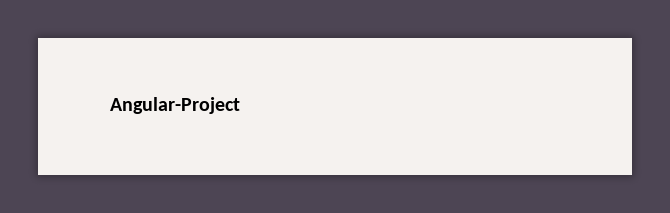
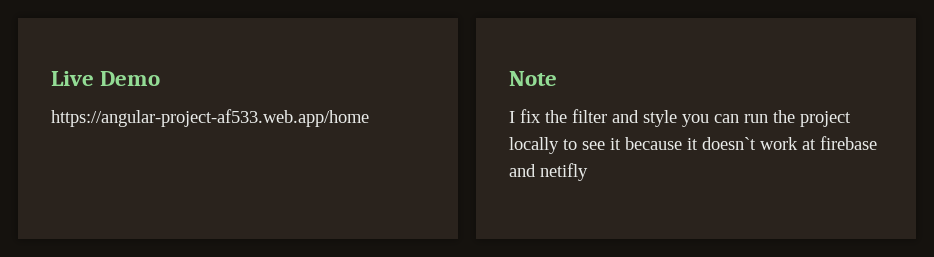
[110,97,240,114] Angular-Project -> [51,71,161,86] [51,109,369,127] [509,71,557,86] [509,109,851,127] [509,136,877,154] [509,163,588,181] Live Demo // https://angular-project-af533.web.app/home // Note // I fix the filter and style you can run the project locally to see it because it doesn`t work at firebase and netifly

